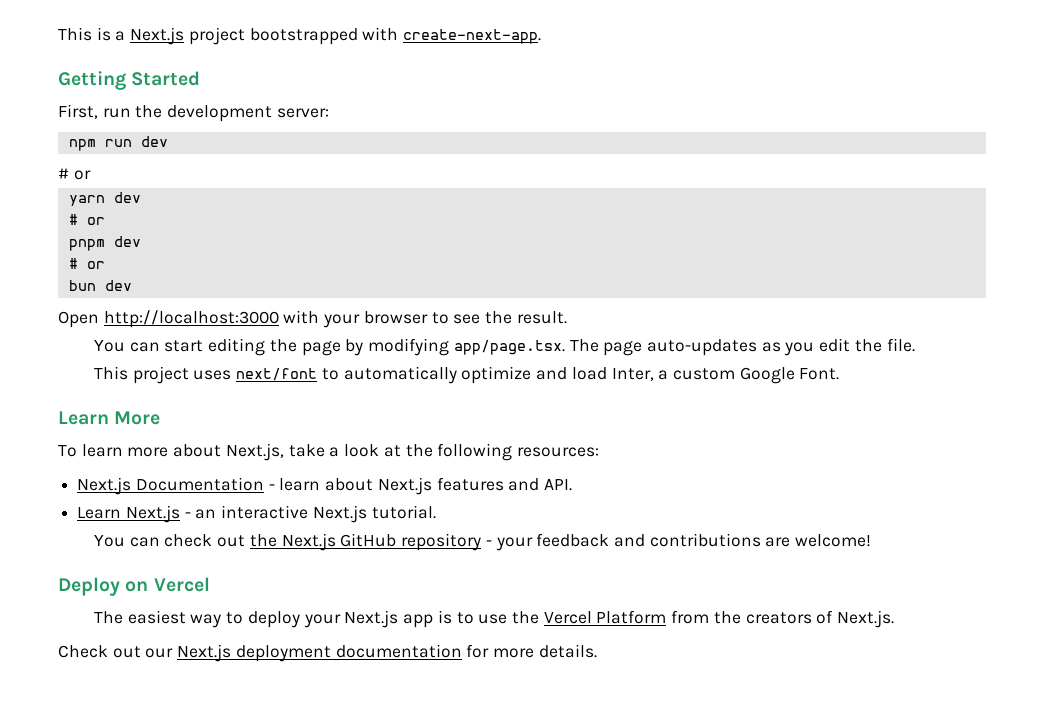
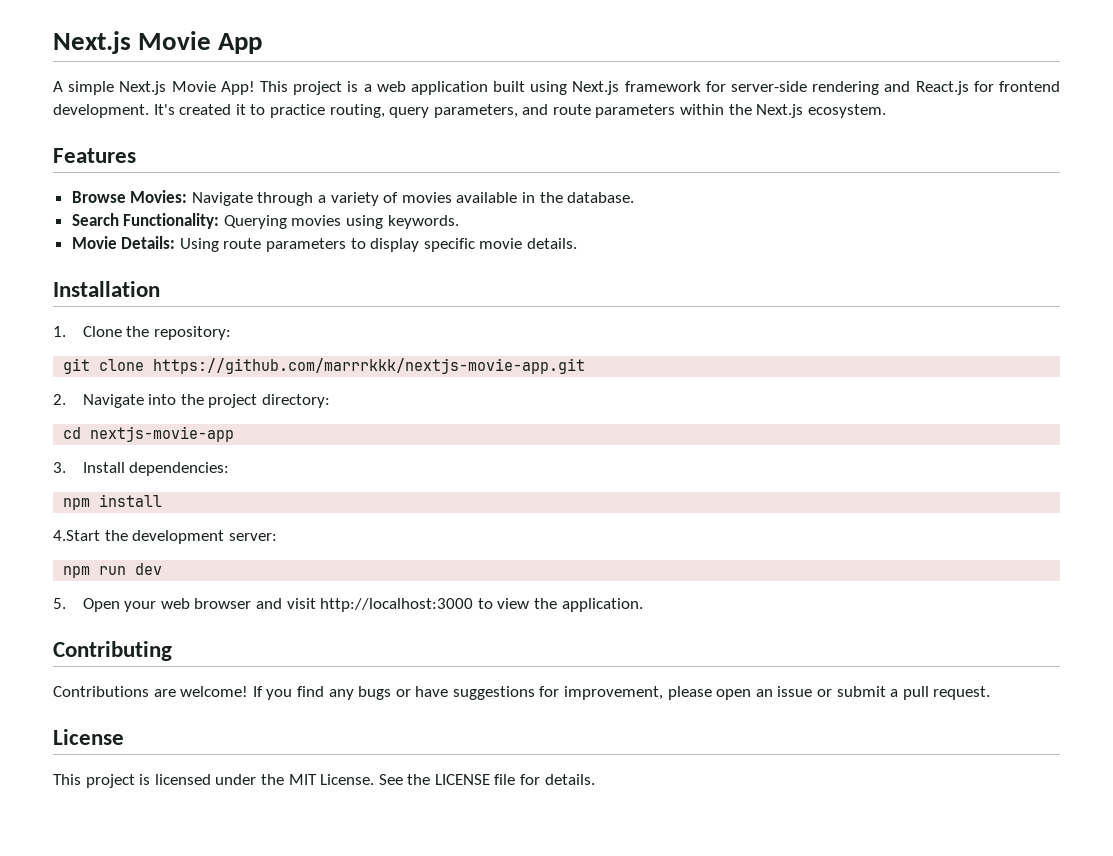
[58,27,542,45] [58,71,201,90] [58,104,131,119] This is a Next.js project bootstrapped with create-next-app. // Getting Started // First, run -> [53,31,263,54] [53,81,1060,95] [53,104,886,118] [53,148,136,163] [71,190,635,206] [71,213,459,229] [71,236,578,252] [53,281,160,297] [53,326,231,340] [63,358,586,374] [53,394,331,408] [63,426,235,442] [53,462,230,476] [63,494,163,510] [53,530,100,541] Next.js Movie App // A simple Next.js Movie App! This project is a web application built using Next.js framework for server-side rendering and React.js for frontend development. It's created it to practice routing, query parameters, and route parameters within the Next.js ecosystem. // Features // Browse Movies: Navigate through a variety of movies available in the database. // Search Functionality: Querying movies using keywords. // Movie Details: Using route parameters to display specific movie details. // Installation // 1. Clone the repository: // git clone https://github.com/marrrkkk/nextjs-movie-app.git // 2. Navigate into the project directory: // cd nextjs-movie-app // 3. Install dependencies: // npm install // 4.Start
[58,168,91,180] [68,192,141,206] [68,214,105,225] [68,236,141,251] [68,258,105,269] [68,280,132,291] [58,310,567,328] [93,338,915,356] [93,366,840,384] [58,411,161,425] [58,443,599,461] [77,477,573,495] [77,505,436,523] [93,533,872,551] [58,577,210,596] [93,610,895,628] [58,644,535,662] # or // yarn dev // # or // pnpm dev // # or // bun dev // Open http://localhost:3000 with your browser to see the result. // You can start editing the page by modifying app/page.tsx. The page auto-updates as you edit the file. // This project uses next/font to automatically optimize and load Inter, a custom Google Font. // Learn More // To learn more about Next.js, take a look at the following resources: // Next.js Documentation - learn about Next.js features and API. // Learn Next.js - an interactive Next.js tutorial. // You can check out the Next.js GitHub repository - your feedback and contributions are welcome! // Deploy on Vercel // The easiest way to deploy your Next.js app is to use the Vercel Platform from the creators of Next.js. // Check out our Next.js deployment documentation for more -> [53,598,643,612] [53,641,172,661] [53,686,991,700] [53,729,124,745] [53,774,541,788] 5. Open your web browser and visit http://localhost:3000 to view the application. // Contributing // Contributions are welcome! If you find any bugs or have suggestions for improvement, please open an issue or submit a pull request. // License // This project is licensed under the MIT License. See the LICENSE file for

